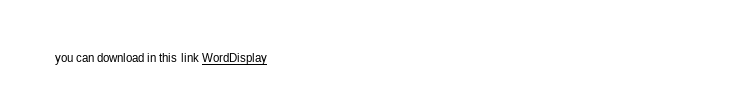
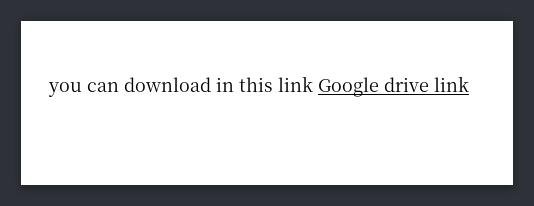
[201,53,267,65] WordDisplay -> [318,76,469,97] Google drive link

